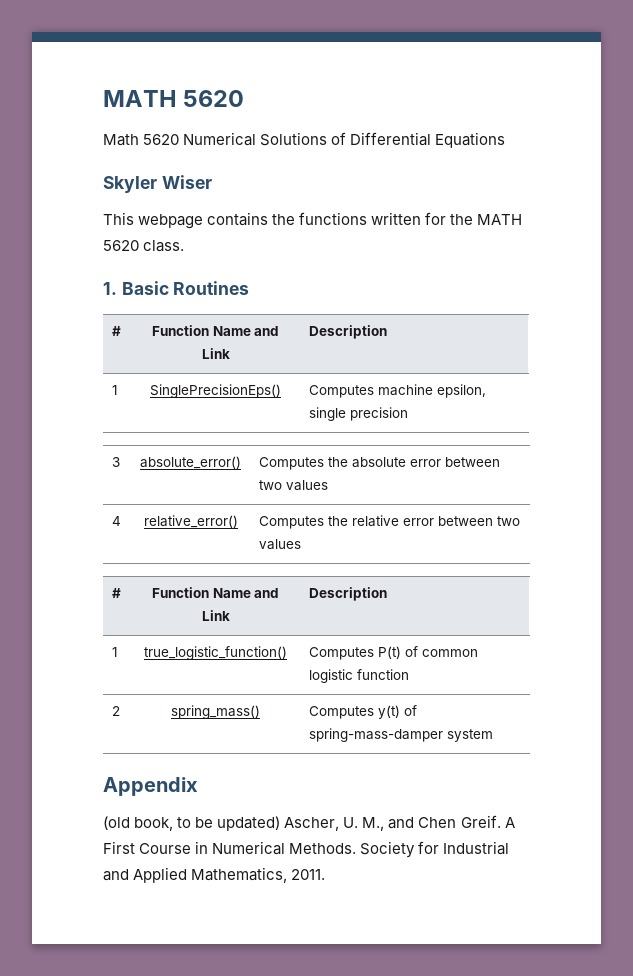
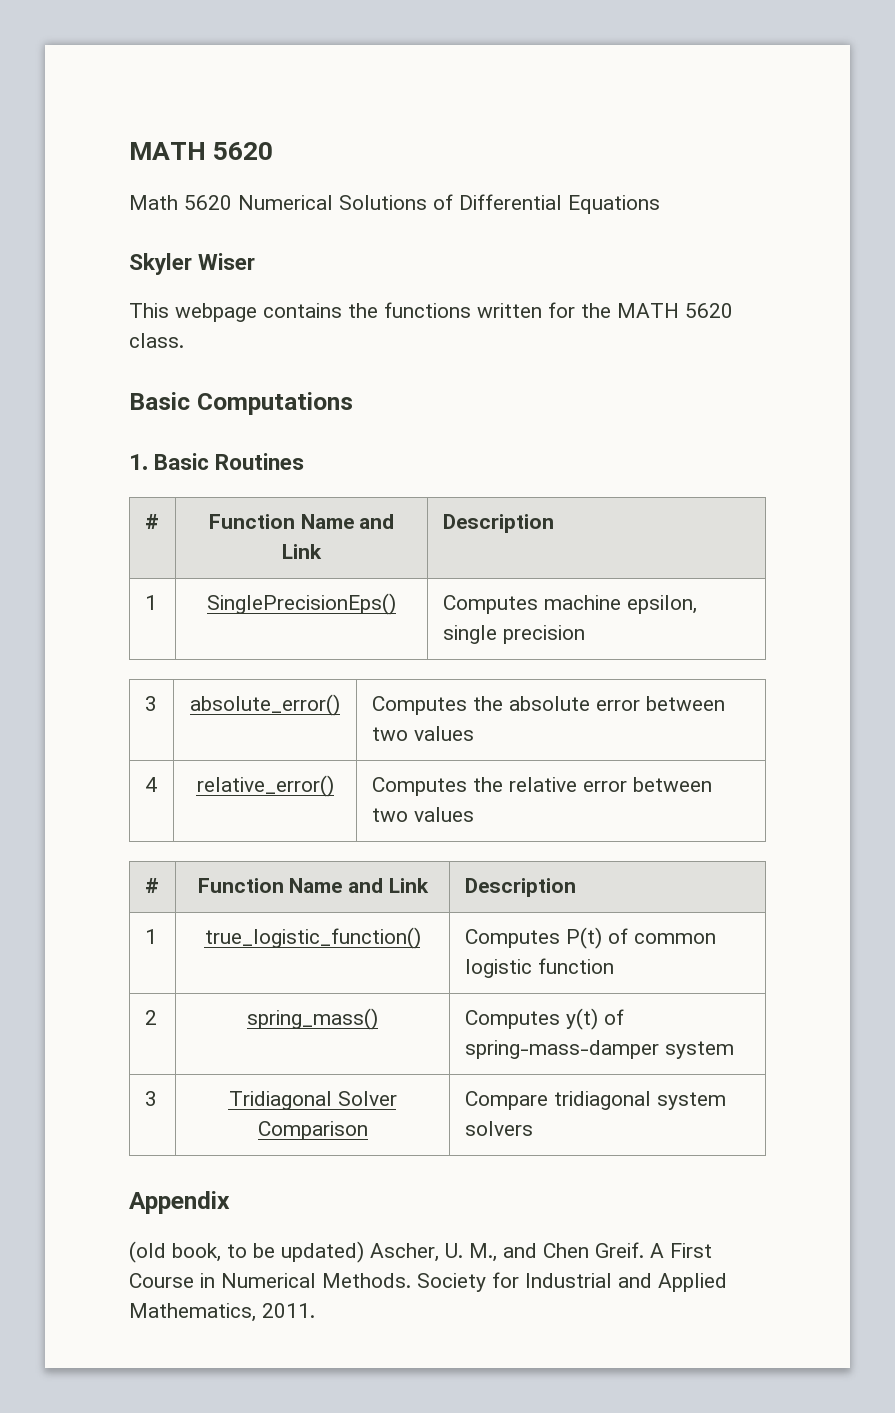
(185, 246) none -> [129,392,353,415] // Basic Computations
(493, 735) none -> [144,1091,157,1106] [228,1091,397,1110] [257,1121,368,1140] [464,1091,726,1110] [464,1121,533,1136] // 3 | Tridiagonal Solver Comparison | Compare tridiagonal system solvers

